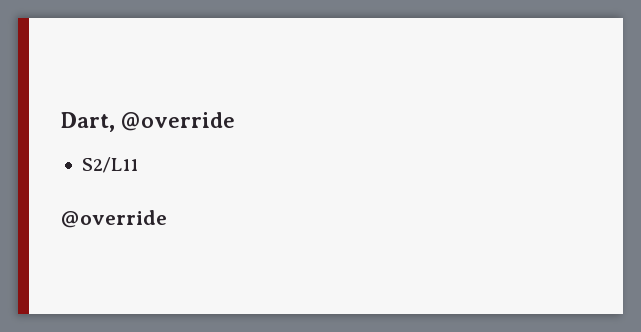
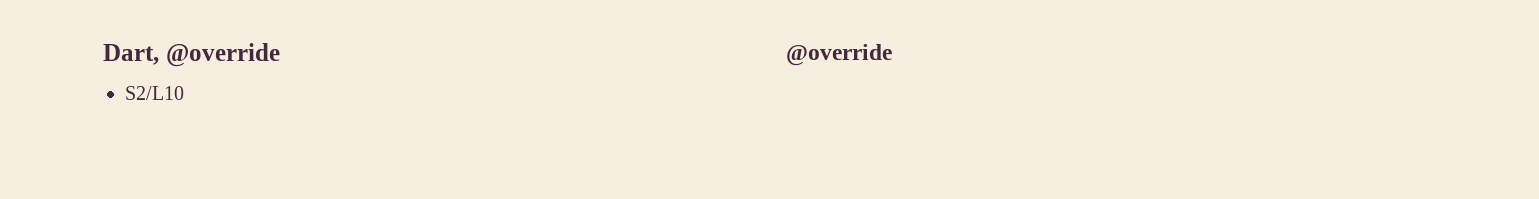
[81,157,138,173] S2/L11 -> [125,86,184,100] S2/L10

